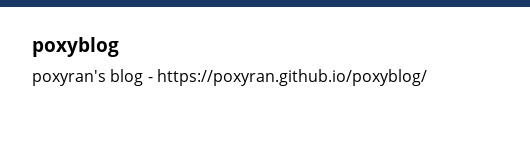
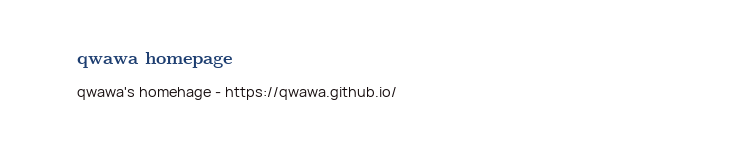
[32,37,119,57] [32,69,427,86] poxyblog // poxyran's blog - https://poxyran.github.io/poxyblog/ -> [77,52,232,68] [77,87,397,100] qwawa homepage // qwawa's homehage - https://qwawa.github.io/

